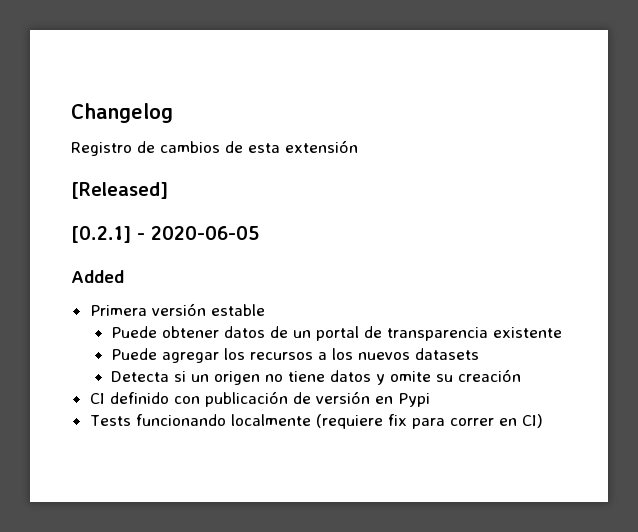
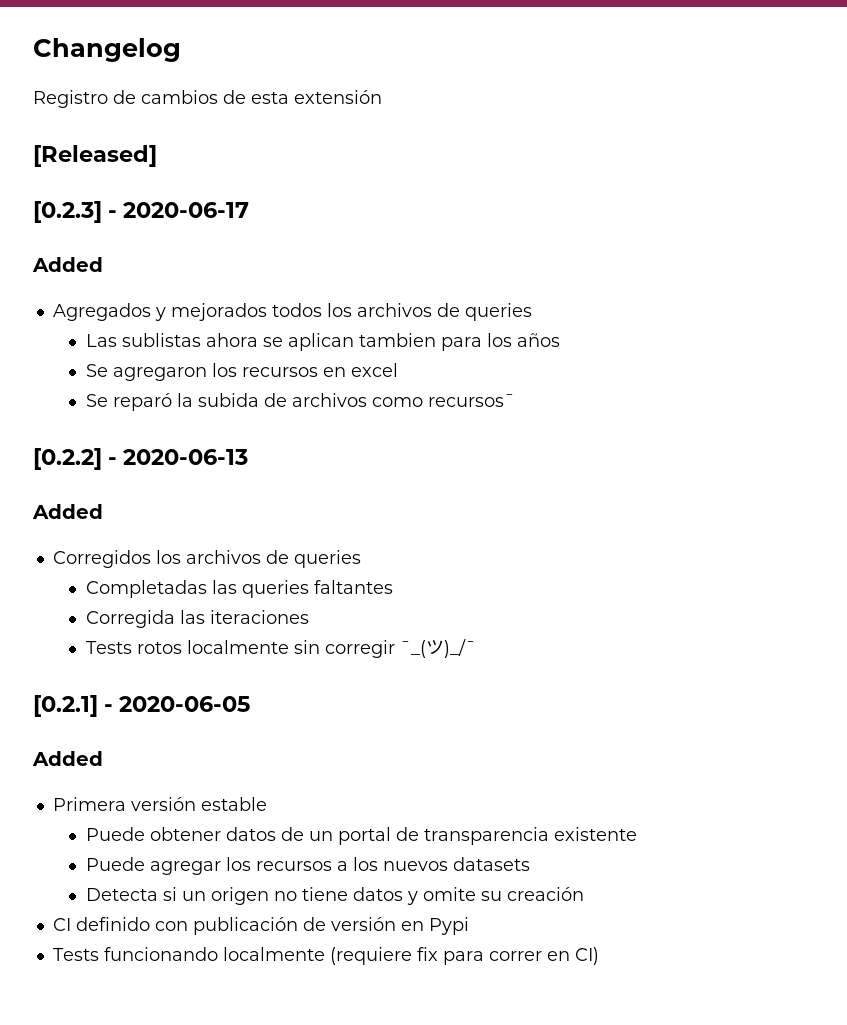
(168, 190) none -> [33,201,250,223] [32,257,103,272] [52,303,532,321] [85,333,560,351] [85,363,398,381] [85,393,515,411] [33,448,249,470] [32,504,103,519] [52,550,361,568] [85,580,393,598] [85,610,309,628] [85,639,476,658] // [0.2.3] - 2020-06-17 // Added // Agregados y mejorados todos los archivos de queries // Las sublistas ahora se aplican tambien para los años // Se agregaron los recursos en excel // Se reparó la subida de archivos como recursos¯ // [0.2.2] - 2020-06-13 // Added // Corregidos los archivos de queries // Completadas las queries faltantes // Corregida las iteraciones // Tests rotos localmente sin corregir ¯_(ツ)_/¯

